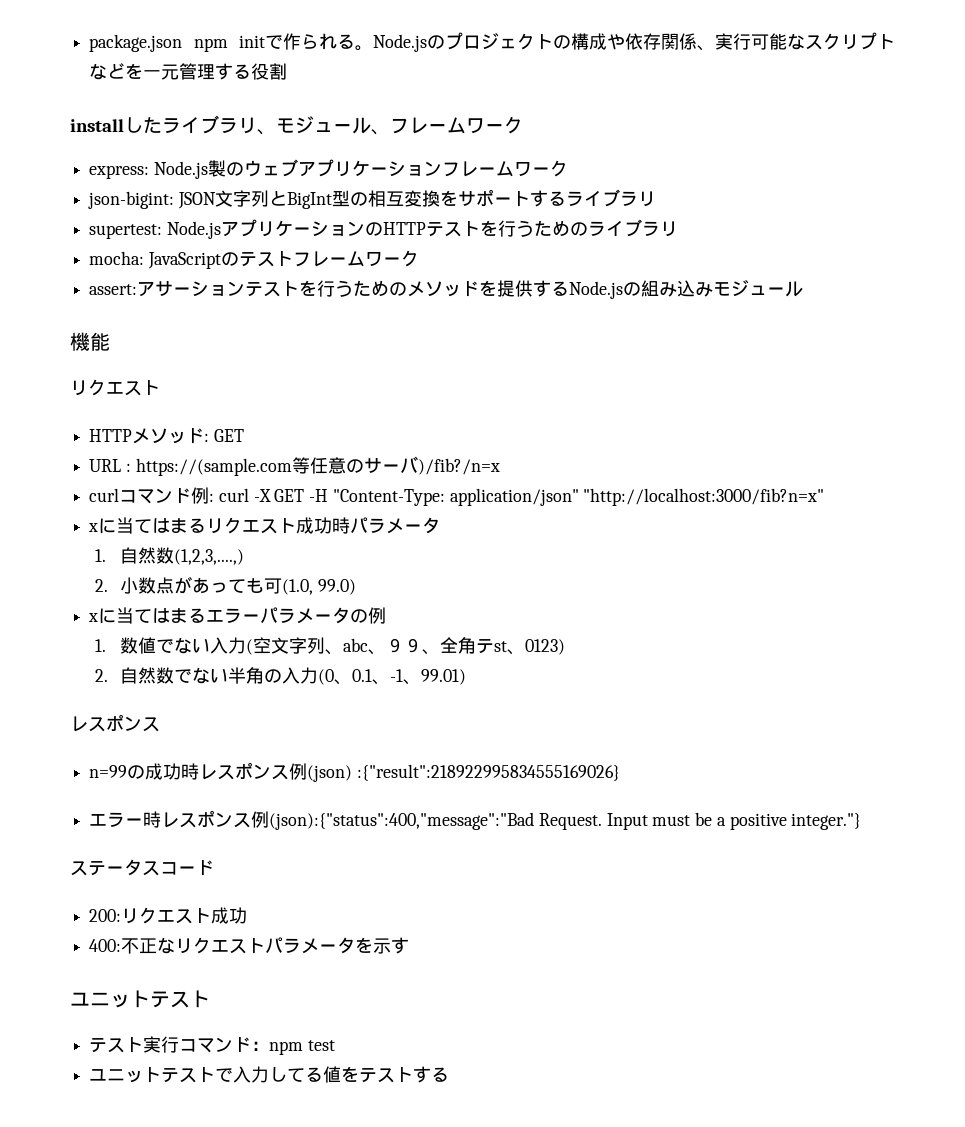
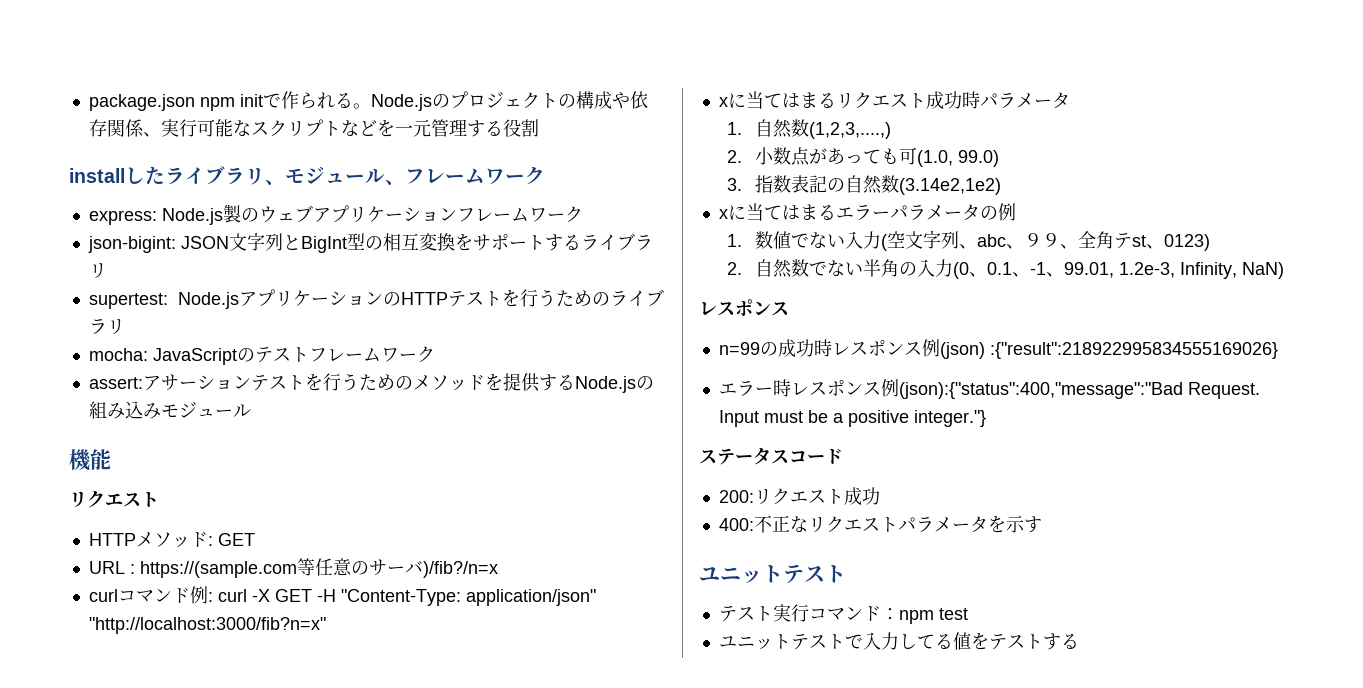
(356, 587) none -> [727,175,1002,195] // 3.指数表記の自然数(3.14e2,1e2)
[420,669,466,685] 99.01) -> [1064,262,1285,279] 99.01, 1.2e-3, Infinity, NaN)

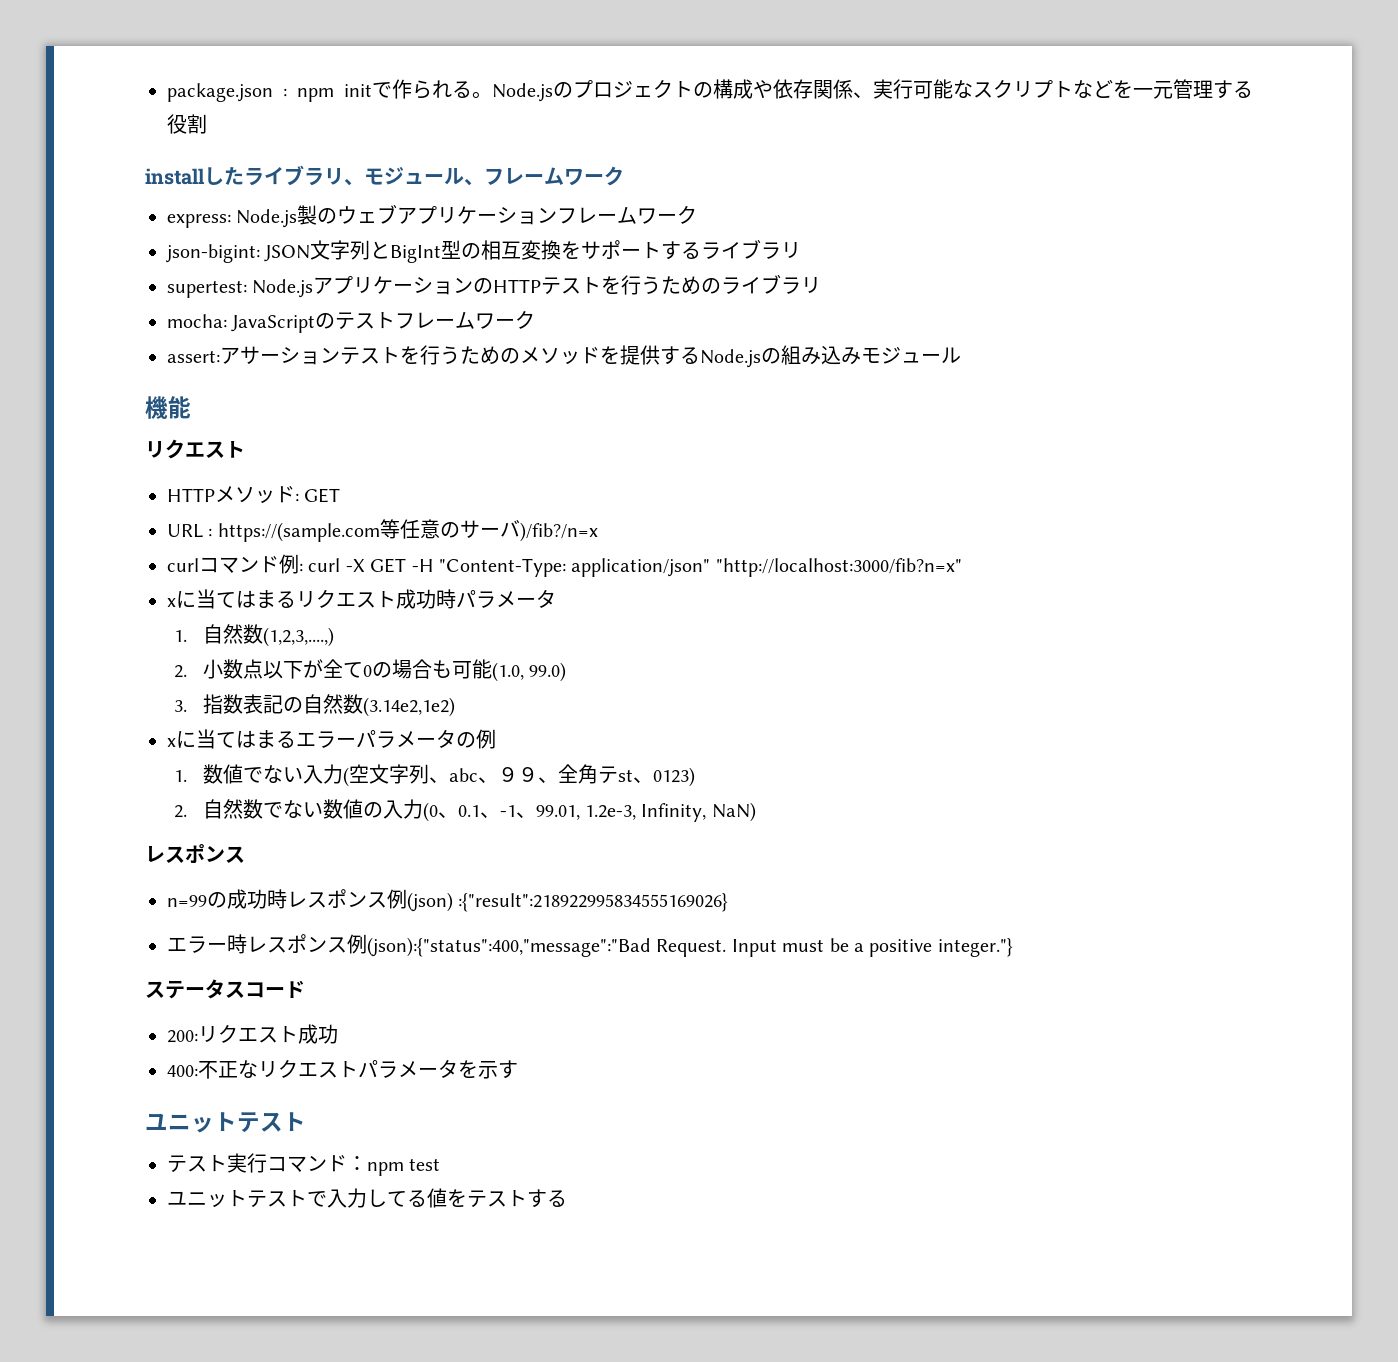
(195, 102) none -> [283,88,287,97] :
[809,147,918,165] があっても可 -> [262,659,492,679] 以下が全て0の場合も可能
[863,259,900,277] 半角 -> [322,799,363,819] 数値

